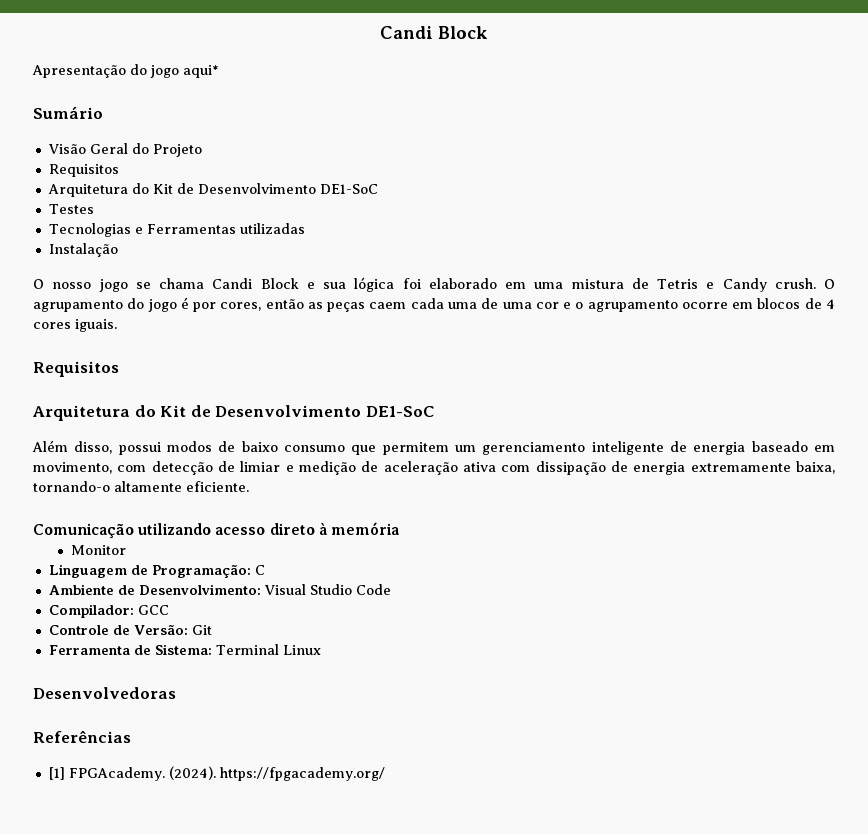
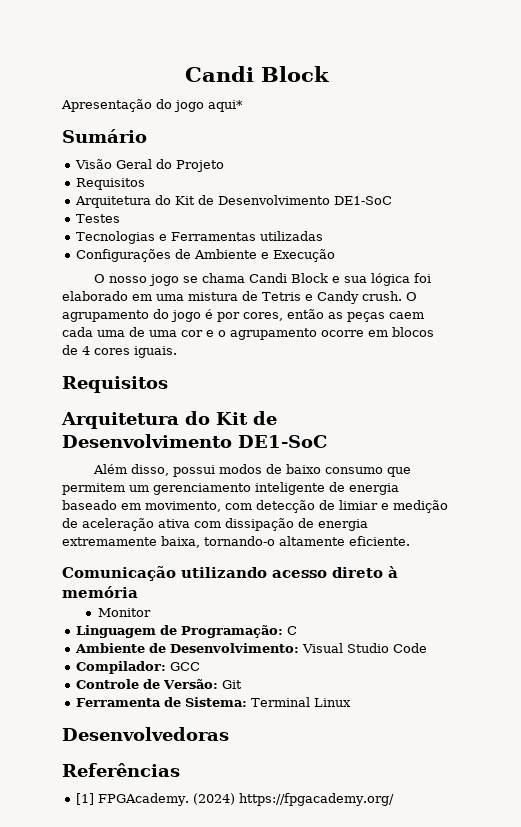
[48,243,118,257] Instalação -> [76,249,336,262] Configurações de Ambiente e Execução
[168,766,216,780] (2024). -> [193,793,236,805] (2024)

